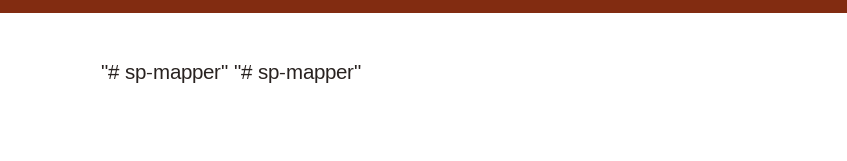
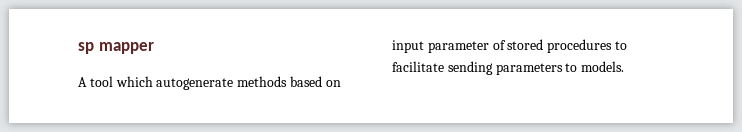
[101,65,361,83] "# sp-mapper" "# sp-mapper" -> [78,42,154,54] [78,76,341,90] [392,39,627,53] [392,61,625,75] sp mapper // A tool which autogenerate methods based on input parameter of stored procedures to facilitate sending parameters to models.

